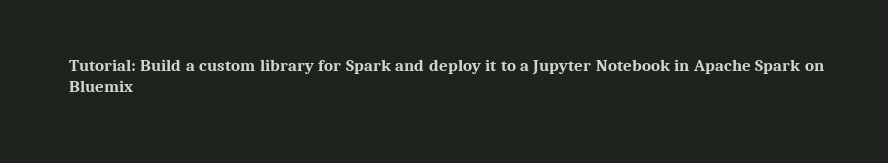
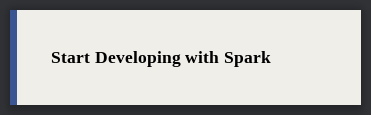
[69,59,824,75] [69,80,133,92] Tutorial: Build a custom library for Spark and deploy it to a Jupyter Notebook in Apache Spark on Bluemix -> [51,51,272,67] Start Developing with Spark

